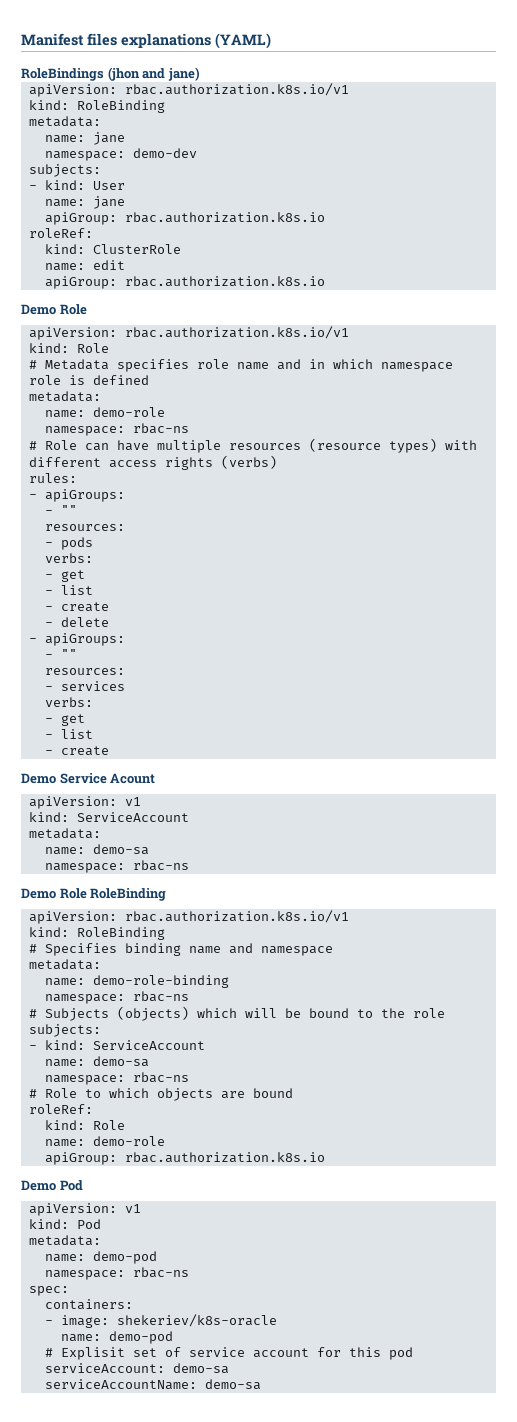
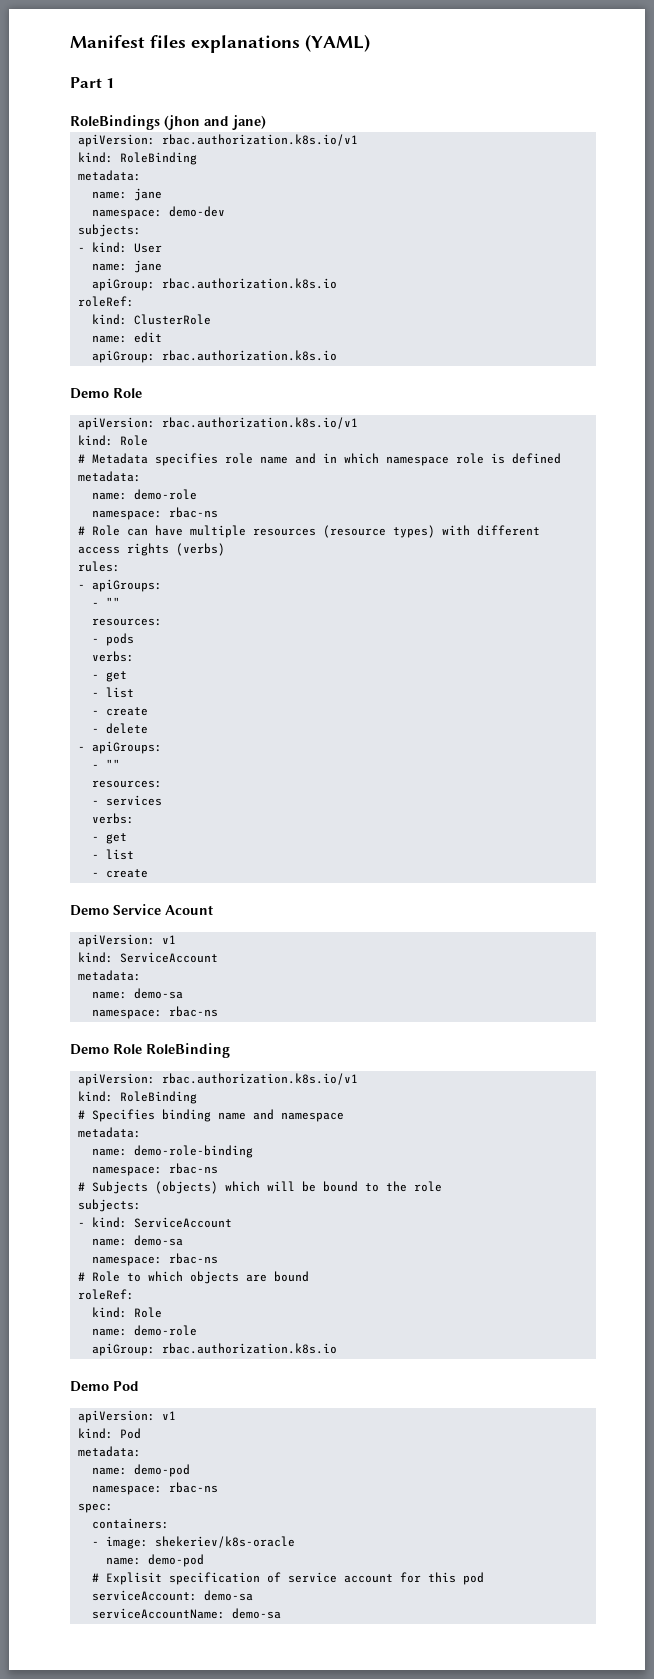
(271, 41) none -> [70,77,115,88] // Part 1
[132,1348,157,1357] set -> [168,1572,260,1585] specification

